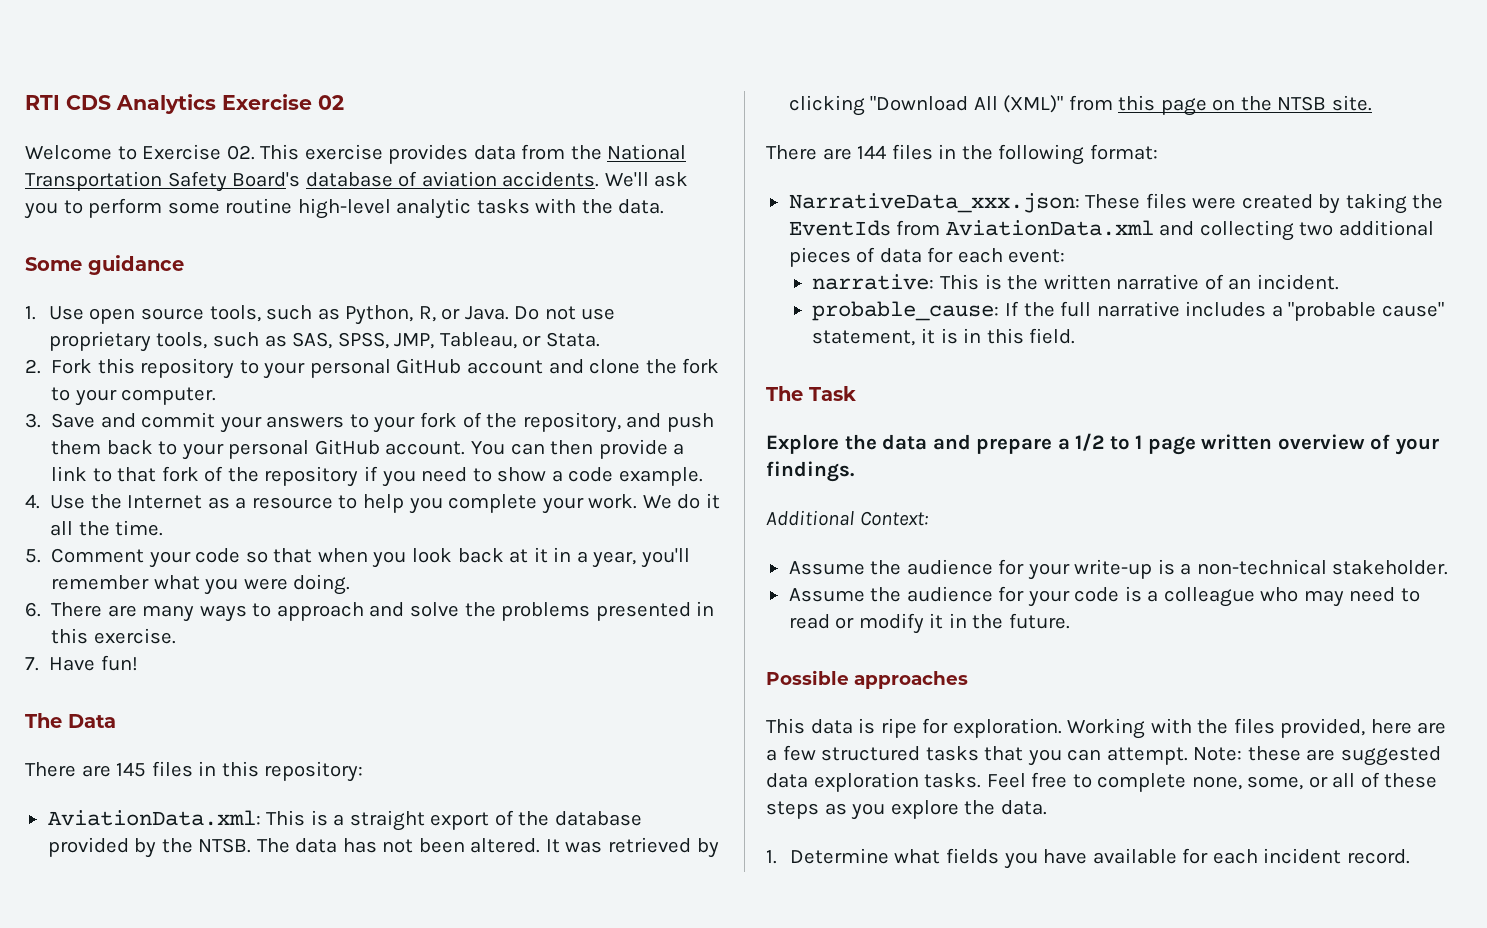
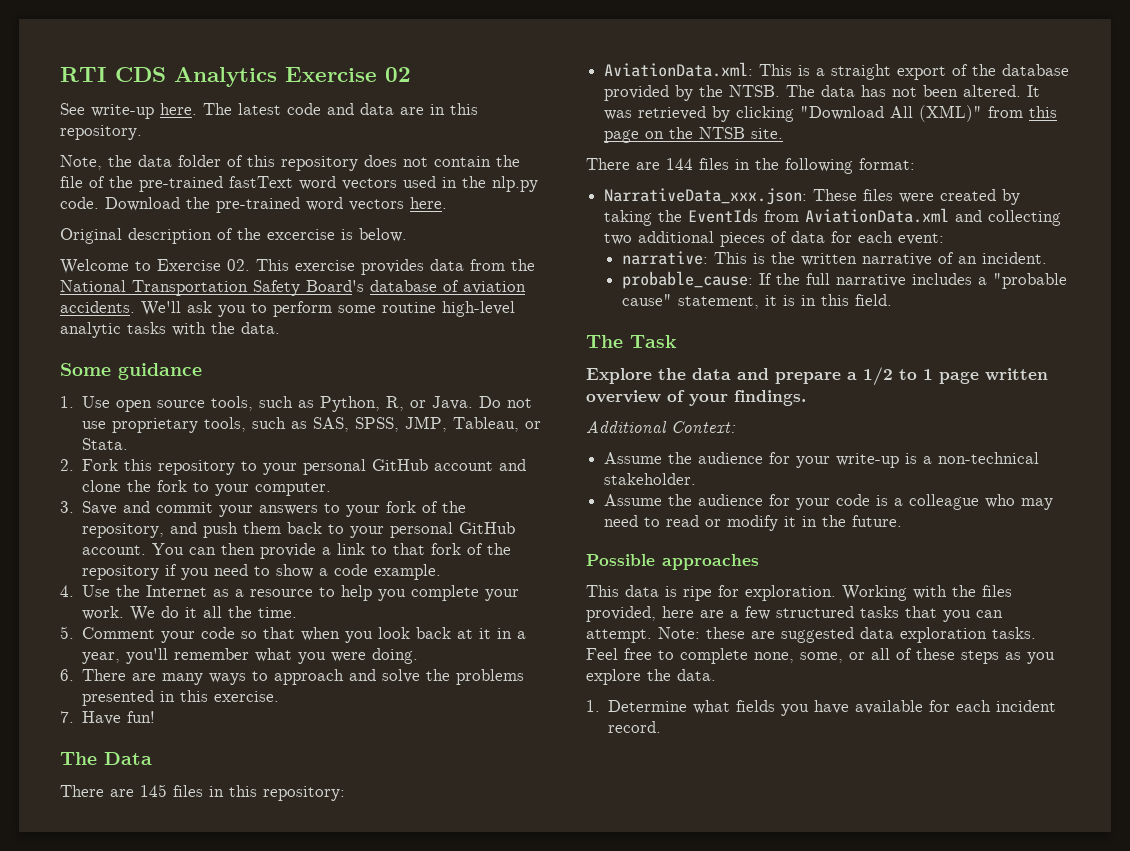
(344, 102) none -> [60,103,478,119] [60,125,142,140] [60,155,520,171] [60,176,538,192] [60,197,447,213] [60,228,407,244] // See write-up here. The latest code and data are in this repository. // Note, the data folder of this repository does not contain the file of the pre-trained fastText word vectors used in the nlp.py code. Download the pre-trained word vectors here. // Original description of the excercise is below.

